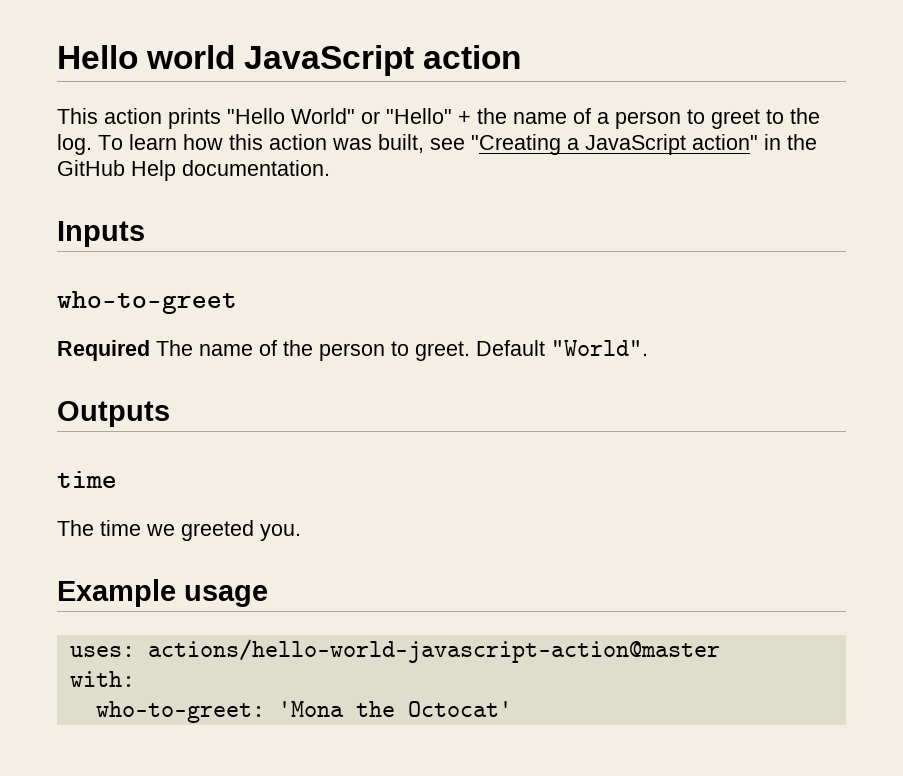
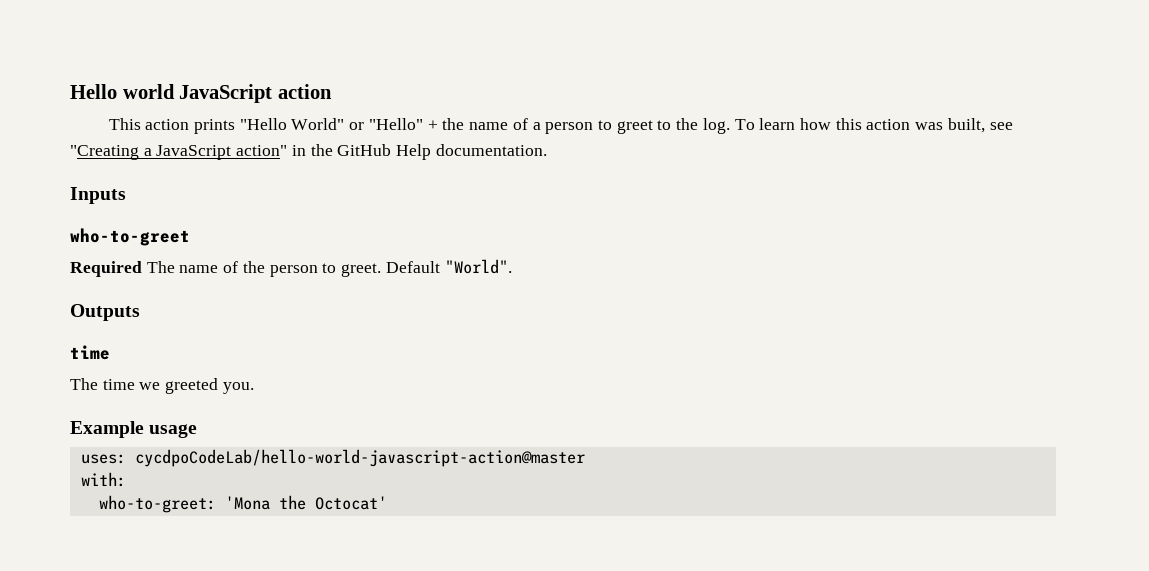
[147,639,720,663] actions/hello-world-javascript-action@master -> [134,449,585,467] cycdpoCodeLab/hello-world-javascript-action@master

